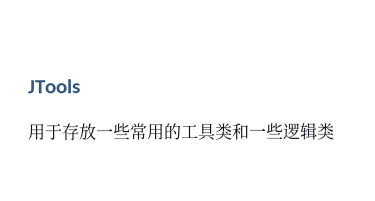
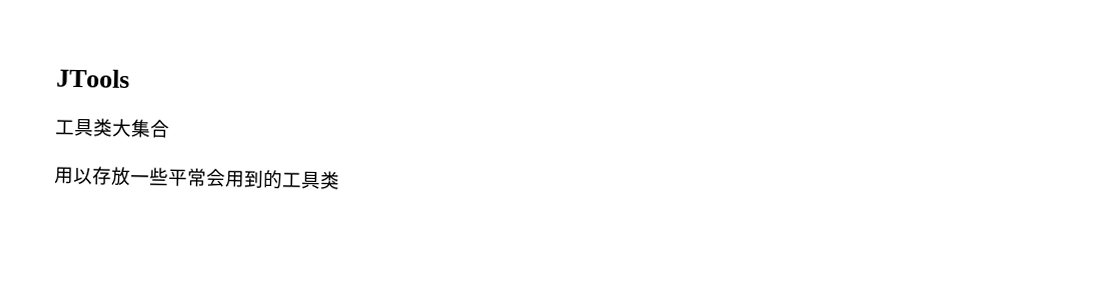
[28,123,63,141] // 用于 -> [55,118,170,138] [54,166,93,185] // 工具类大集合 // 用以
[130,122,318,141] 常用的工具类和一些逻辑 -> [168,168,321,190] 平常会用到的工具

